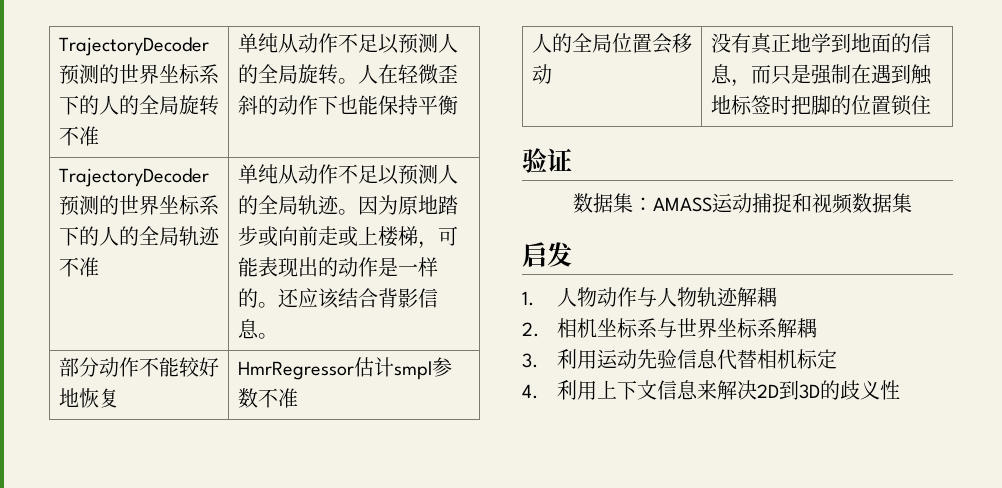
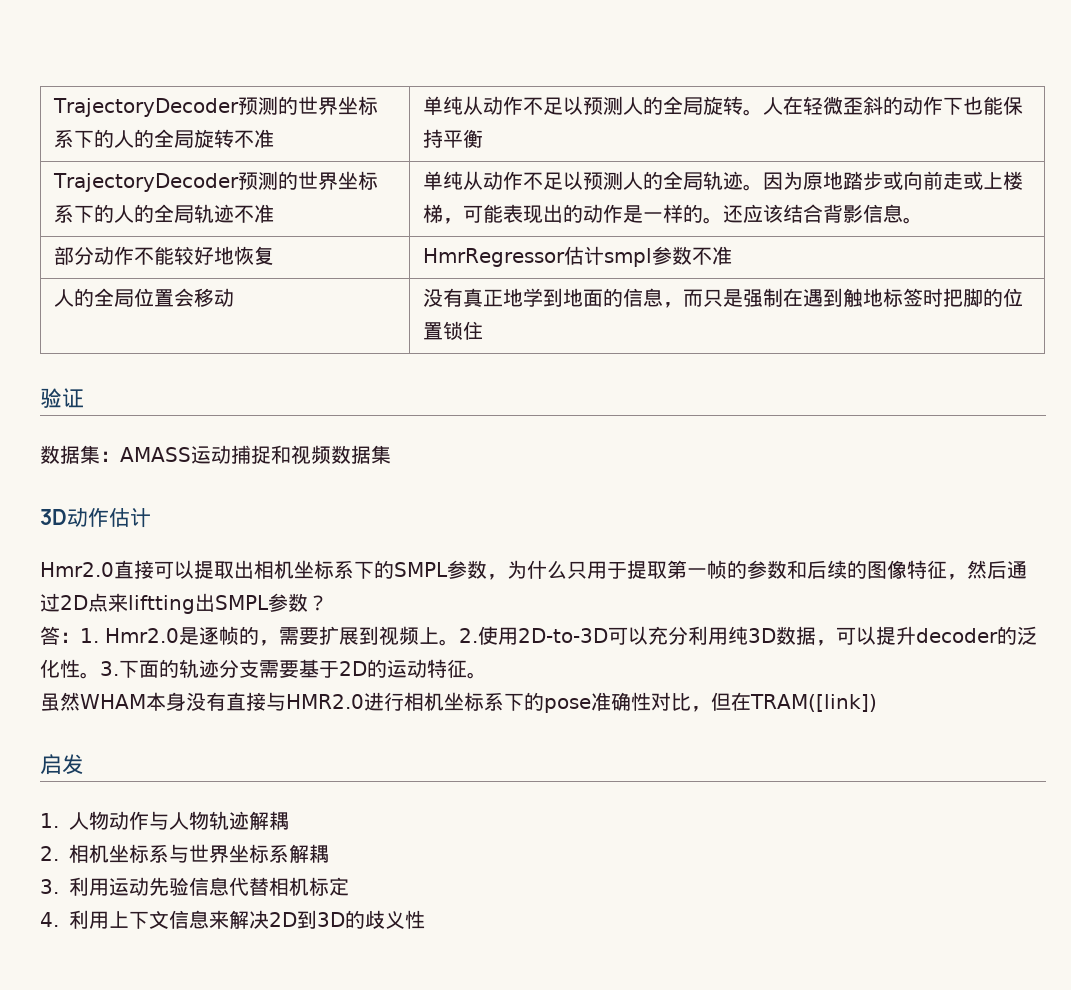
(913, 203) none -> [40,508,151,528] [40,560,1027,580] [40,593,328,614] [40,626,1037,646] [40,659,487,679] [40,692,877,713] // 3D动作估计 // Hmr2.0直接可以提取出相机坐标系下的SMPL参数，为什么只用于提取第一帧的参数和后续的图像特征，然后通过2D点来liftting出SMPL参数？ // 答：1. Hmr2.0是逐帧的，需要扩展到视频上。2.使用2D-to-3D可以充分利用纯3D数据，可以提升decoder的泛化性。3.下面的轨迹分支需要基于2D的运动特征。 // 虽然WHAM本身没有直接与HMR2.0进行相机坐标系下的pose准确性对比，但在TRAM([link])

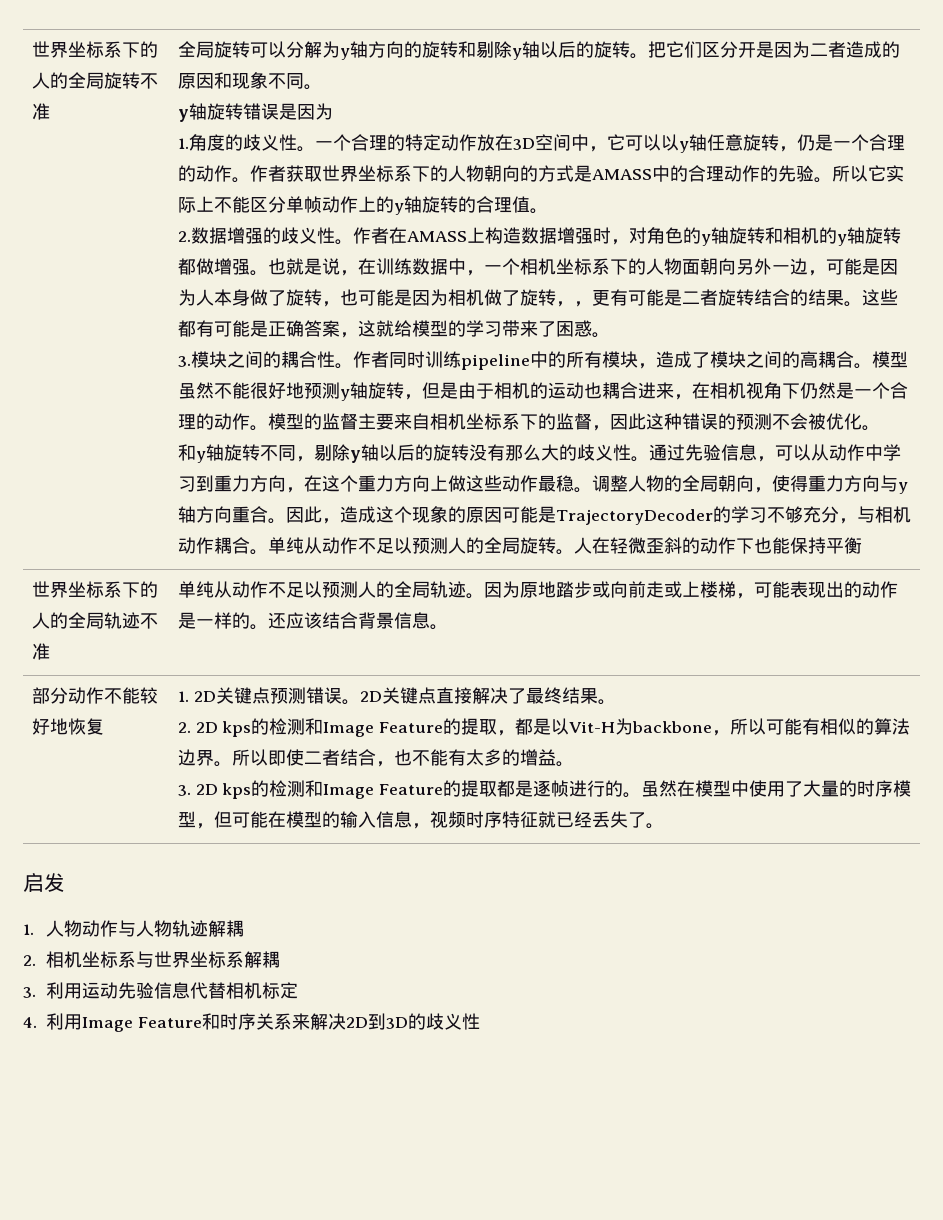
[53,96,299,117] TrajectoryDecoder预测的 -> (31, 49) none
(275, 138) none -> [177,41,900,60] [177,72,322,90] [177,103,333,122] [177,134,905,153] [177,165,904,183] [177,196,548,215] [177,227,901,246] [177,258,898,276] [177,289,898,307] [177,320,610,338] [177,351,908,370] [177,382,908,401] [177,413,880,431] [177,444,901,463] [177,475,908,494] [177,506,911,525] [177,537,268,555] 全局旋转可以分解为y轴方向的旋转和剔除y轴以后的旋转。把它们区分开是因为二者造成的原因和现象不同。 // y轴旋转错误是因为 // 1.角度的歧义性。一个合理的特定动作放在3D空间中，它可以以y轴任意旋转，仍是一个合理的动作。作者获取世界坐标系下的人物朝向的方式是AMASS中的合理动作的先验。所以它实际上不能区分单帧动作上的y轴旋转的合理值。 // 2.数据增强的歧义性。作者在AMASS上构造数据增强时，对角色的y轴旋转和相机的y轴旋转都做增强。也就是说，在训练数据中，一个相机坐标系下的人物面朝向另外一边，可能是因为人本身做了旋转，也可能是因为相机做了旋转，，更有可能是二者旋转结合的结果。这些都有可能是正确答案，这就给模型的学习带来了困惑。 // 3.模块之间的耦合性。作者同时训练pipeline中的所有模块，造成了模块之间的高耦合。模型虽然不能很好地预测y轴旋转，但是由于相机的运动也耦合进来，在相机视角下仍然是一个合理的动作。模型的监督主要来自相机坐标系下的监督，因此这种错误的预测不会被优化。 // 和y轴旋转不同，剔除y轴以后的旋转没有那么大的歧义性。通过先验信息，可以从动作中学习到重力方向，在这个重力方向上做这些动作最稳。调整人物的全局朝向，使得重力方向与y轴方向重合。因此，造成这个现象的原因可能是TrajectoryDecoder的学习不够充分，与相机动作耦合。
[53,171,299,192] TrajectoryDecoder预测的 -> (862, 545) none
[843,204,864,223] 影 -> [375,612,394,629] 景
[423,246,733,267] [54,288,235,307] [423,288,1024,308] [423,321,484,340] [40,388,84,408] [40,445,391,465] [40,508,151,528] [40,560,1027,580] [40,593,328,614] [40,626,1037,646] [40,659,487,679] [40,692,877,713] HmrRegressor估计smpl参数不准 // 人的全局位置会移动 | 没有真正地学到地面的信息，而只是强制在遇到触地标签时把脚的位置锁住 // 验证 // 数据集：AMASS运动捕捉和视频数据集 // 3D动作估计 // Hmr2.0直接可以提取出相机坐标系下的SMPL参数，为什么只用于提取第一帧的参数和后续的图像特征，然后通过2D点来liftting出SMPL参数？ // 答：1. Hmr2.0是逐帧的，需要扩展到视频上。2.使用2D-to-3D可以充分利用纯3D数据，可以提升decoder的泛化性。3.下面的轨迹分支需要基于2D的运动特征。 // 虽然WHAM本身没有直接与HMR2.0进行相机坐标系下的pose准确性对比，但在TRAM([link]) -> [177,687,616,705] [177,718,911,737] [177,749,574,767] [177,780,912,799] [177,811,664,829] 1. 2D关键点预测错误。2D关键点直接解决了最终结果。 // 2. 2D kps的检测和Image Feature的提取，都是以Vit-H为backbone，所以可能有相似的算法边界。所以即使二者结合，也不能有太多的增益。 // 3. 2D kps的检测和Image Feature的提取都是逐帧进行的。虽然在模型中使用了大量的时序模型，但可能在模型的输入信息，视频时序特征就已经丢失了。
[109,910,209,929] 上下文信息 -> [81,1013,292,1032] Image Feature和时序关系

